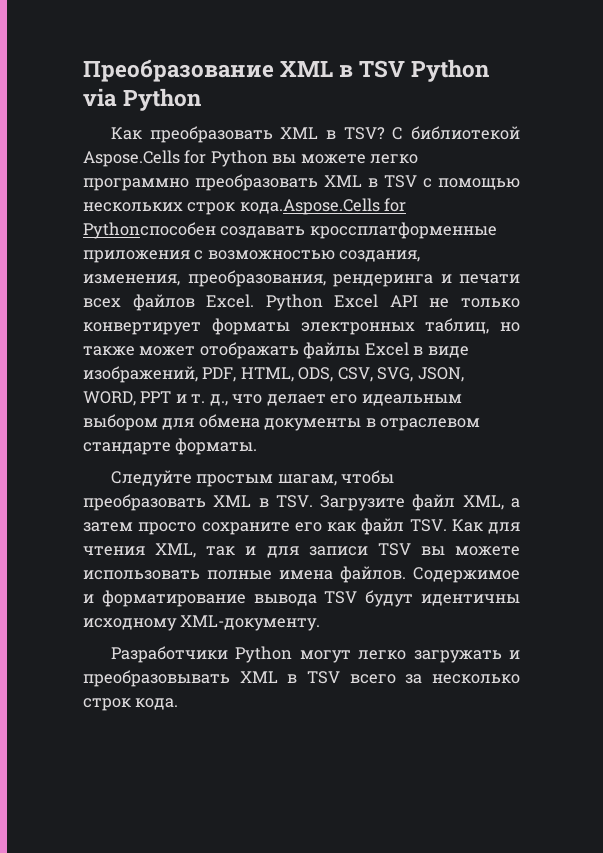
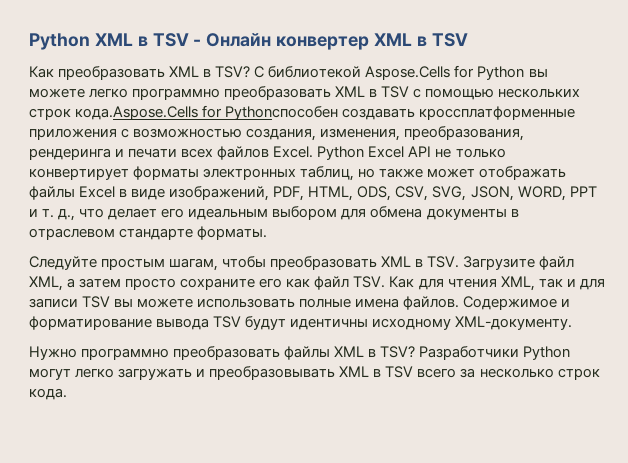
[83,59,490,82] [83,88,202,111] Преобразование XML в TSV Python via Python -> [29,33,468,50] Python XML в TSV - Онлайн конвертер XML в TSV
(321, 623) none -> [29,346,416,360] Нужно программно преобразовать файлы XML в TSV?

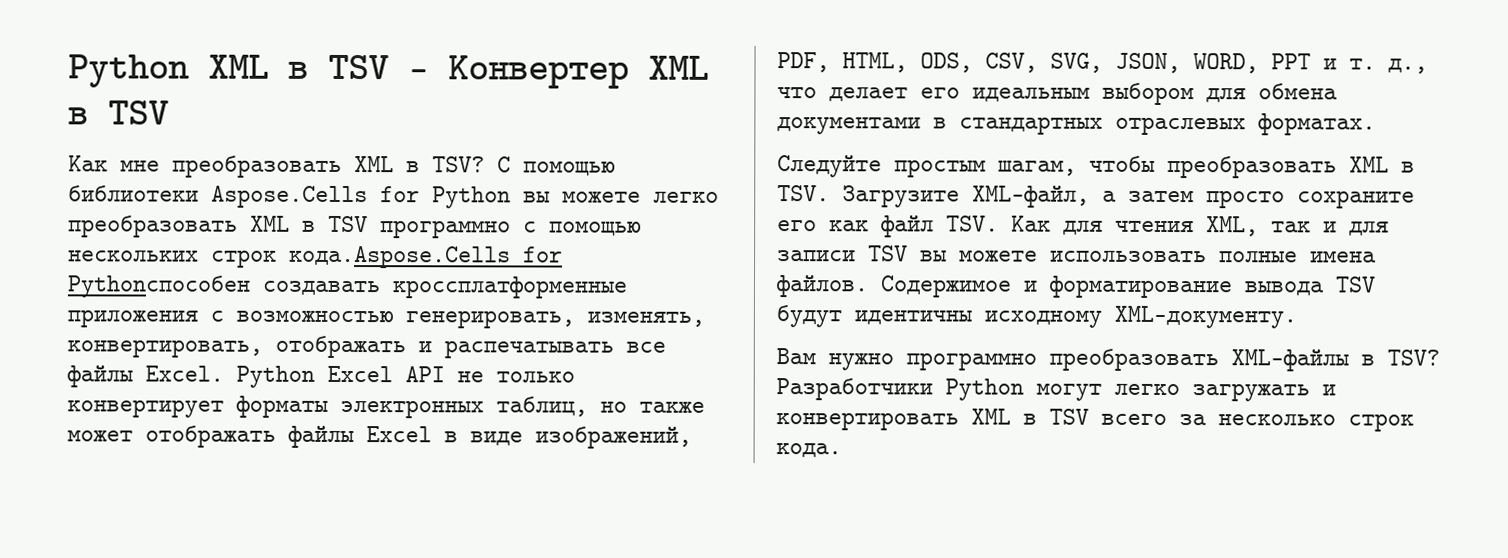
[206,33,370,50] Онлайн конвертер -> [448,55,629,89] Конвертер
(54, 72) none -> [120,160,160,172] мне
[268,66,362,78] библиотекой -> [523,161,616,176] [68,185,199,202] помощью библиотеки
[132,88,221,100] программно -> (719, 197) none
(410, 92) none -> [380,220,511,239] программно
[246,126,525,141] [29,146,270,160] создания, изменения, преобразования, рендеринга и печати всех файлов -> [405,310,705,329] [67,335,666,359] [67,365,133,388] генерировать, изменять, конвертировать, отображать и распечатывать все файлы
[426,208,519,220] [29,226,268,240] документы в отраслевом стандарте форматы. -> [777,113,1376,136] документами в стандартных отраслевых форматах.
[539,256,575,270] [29,276,63,291] файл XML, -> [972,185,1090,208] XML-файл,
[29,346,365,360] Нужно программно преобразовать файлы XML -> [776,348,1349,372] Вам нужно программно преобразовать XML-файлы
[209,366,336,380] преобразовывать -> [776,412,959,431] конвертировать

